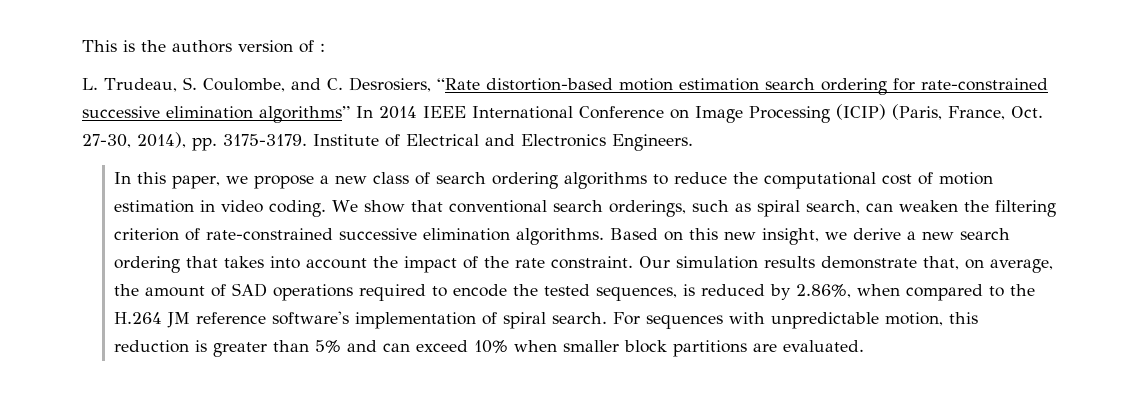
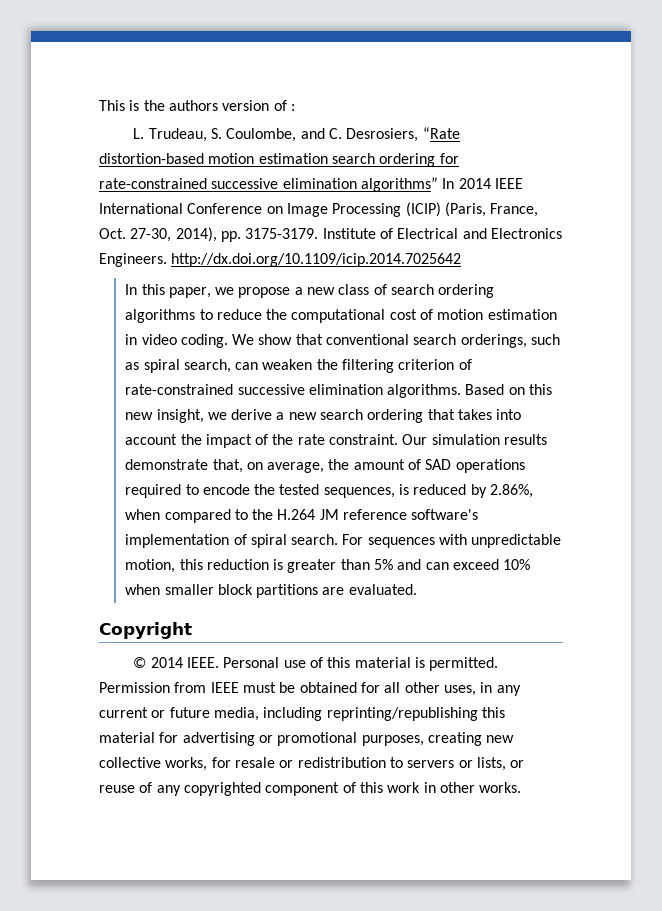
(693, 142) none -> [171,253,462,267] http://dx.doi.org/10.1109/icip.2014.7025642
(865, 346) none -> [99,622,192,639] [133,657,499,671] [99,682,521,696] [99,707,505,721] [99,732,515,746] [99,757,525,771] [99,782,522,796] // Copyright // © 2014 IEEE. Personal use of this material is permitted. Permission from IEEE must be obtained for all other uses, in any current or future media, including reprinting/republishing this material for advertising or promotional purposes, creating new collective works, for resale or redistribution to servers or lists, or reuse of any copyrighted component of this work in other works.

